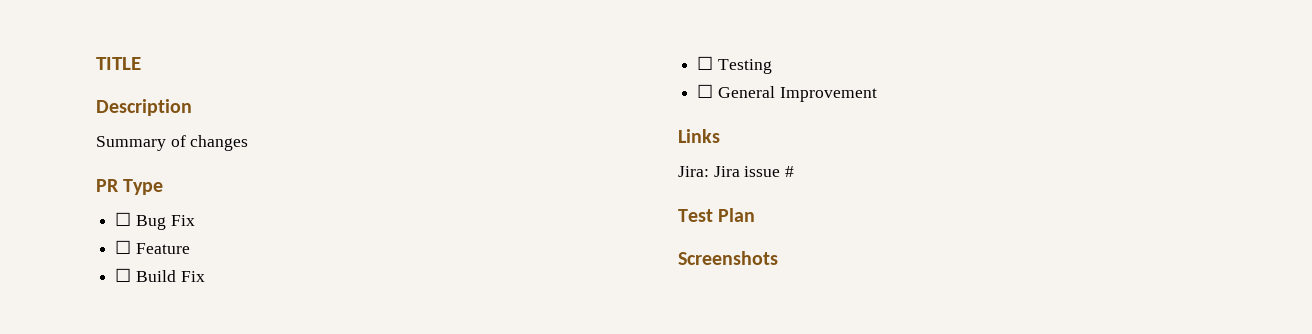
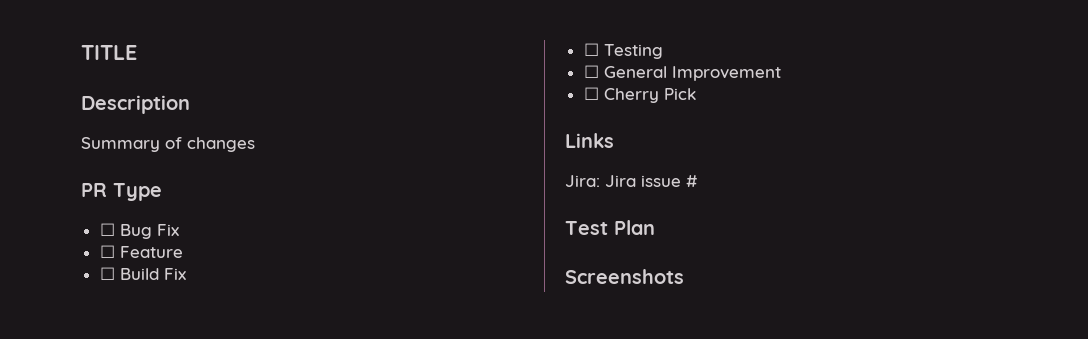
(877, 94) none -> [583,87,696,103] // ☐ Cherry Pick

